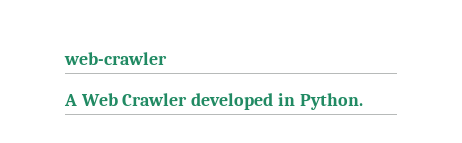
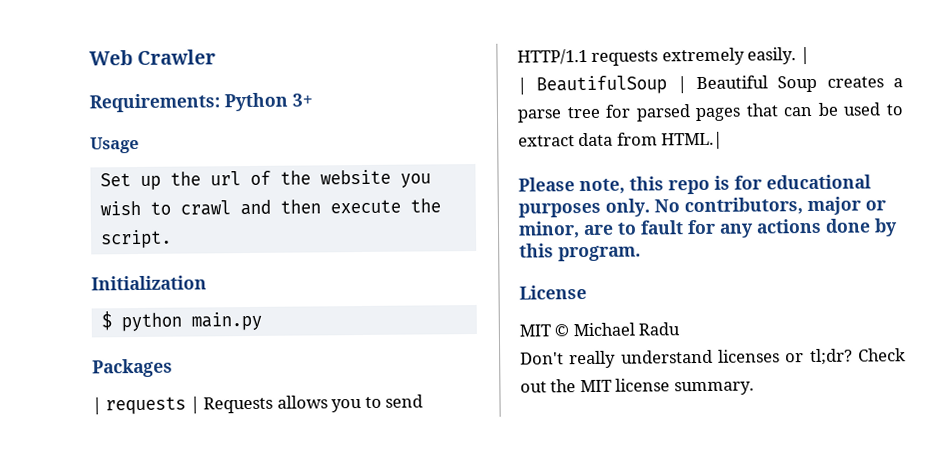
[64,52,167,65] [64,94,77,106] web-crawler // A -> (89, 58) none
[191,93,363,110] developed in Python. -> [89,92,313,113] [90,136,139,154] [99,169,431,190] [99,198,441,216] [99,229,172,249] [91,275,207,291] [100,311,262,332] [92,358,173,378] [92,394,424,415] [517,47,810,66] [517,75,903,95] [517,102,903,123] [518,131,724,150] [518,174,871,195] [518,196,886,218] [518,218,898,239] [519,243,641,262] [519,285,587,300] [519,322,681,337] [520,348,906,369] [520,378,754,396] // Requirements: Python 3+ // Usage // Set up the url of the website you wish to crawl and then execute the script. // Initialization // $ python main.py // Packages // | requests | Requests allows you to send HTTP/1.1 requests extremely easily. | // | BeautifulSoup | Beautiful Soup creates a parse tree for parsed pages that can be used to extract data from HTML.| // Please note, this repo is for educational purposes only. No contributors, major or minor, are to fault for any actions done by this program. // License // MIT © Michael Radu // Don't really understand licenses or tl;dr? Check out the MIT license summary.

